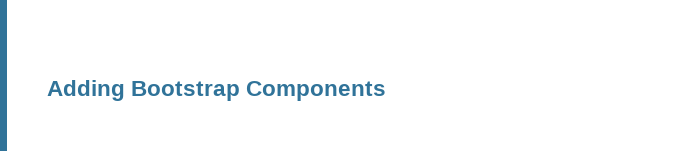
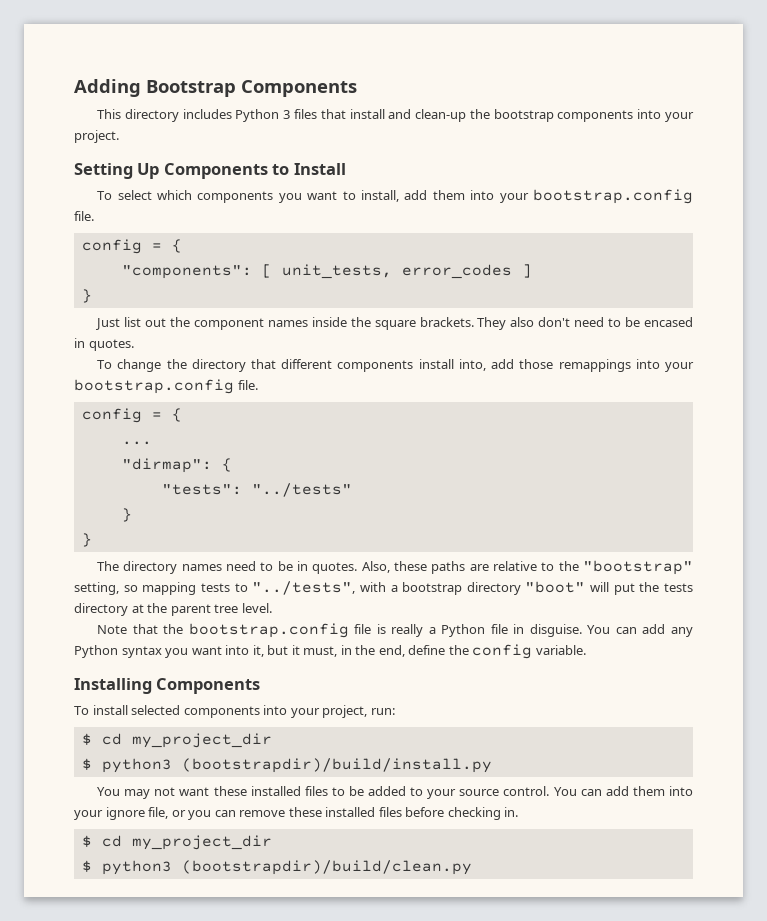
(387, 91) none -> [97,109,695,122] [74,130,119,143] [74,163,346,179] [97,189,693,204] [74,211,94,221] [81,239,182,254] [121,264,532,279] [81,289,92,303] [95,317,694,330] [74,338,134,351] [97,359,694,372] [74,379,258,394] [81,408,182,423] [121,441,152,445] [121,458,232,473] [161,483,352,497] [121,508,132,522] [81,533,92,547] [97,560,694,575] [74,581,693,595] [74,603,272,616] [97,623,694,638] [74,644,586,659] [74,678,261,694] [74,705,395,718] [81,733,272,748] [81,758,492,773] [97,786,694,799] [74,807,519,820] [81,835,272,850] [81,860,472,875] // This directory includes Python 3 files that install and clean-up the bootstrap components into your project. // Setting Up Components to Install // To select which components you want to install, add them into your bootstrap.config file. // config = { // "components": [ unit_tests, error_codes ] // } // Just list out the component names inside the square brackets. They also don't need to be encased in quotes. // To change the directory that different components install into, add those remappings into your bootstrap.config file. // config = { // ... // "dirmap": { // "tests": "../tests" // } // } // The directory names need to be in quotes. Also, these paths are relative to the "bootstrap" setting, so mapping tests to "../tests", with a bootstrap directory "boot" will put the tests directory at the parent tree level. // Note that the bootstrap.config file is really a Python file in disguise. You can add any Python syntax you want into it, but it must, in the end, define the config variable. // Installing Components // To install selected components into your project, run: // $ cd my_project_dir // $ python3 (bootstrapdir)/build/install.py // You may not want these installed files to be added to your source control. You can add them into your ignore file, or you can remove these installed files before checking in. // $ cd my_project_dir // $ python3 (bootstrapdir)/build/clean.py

